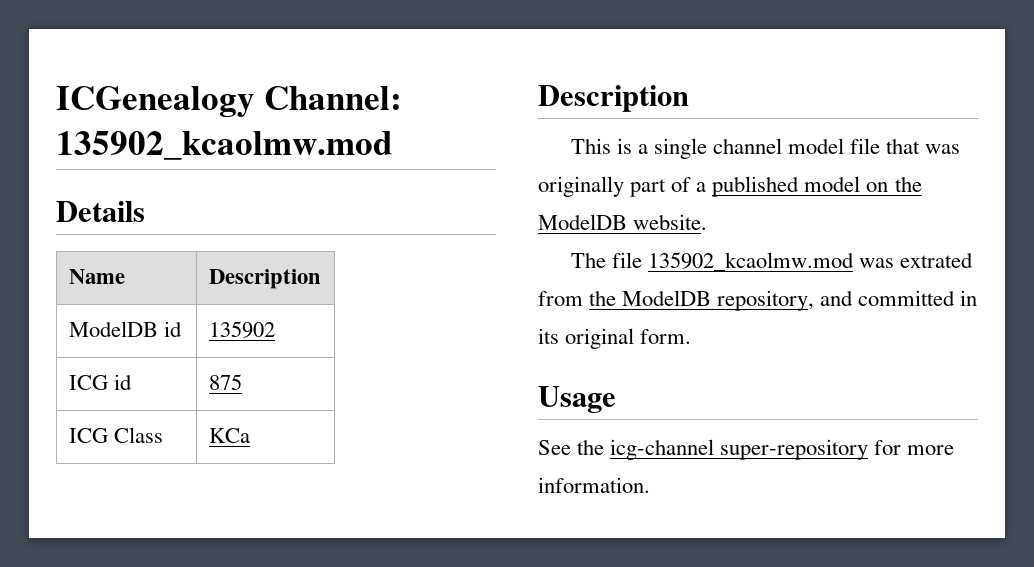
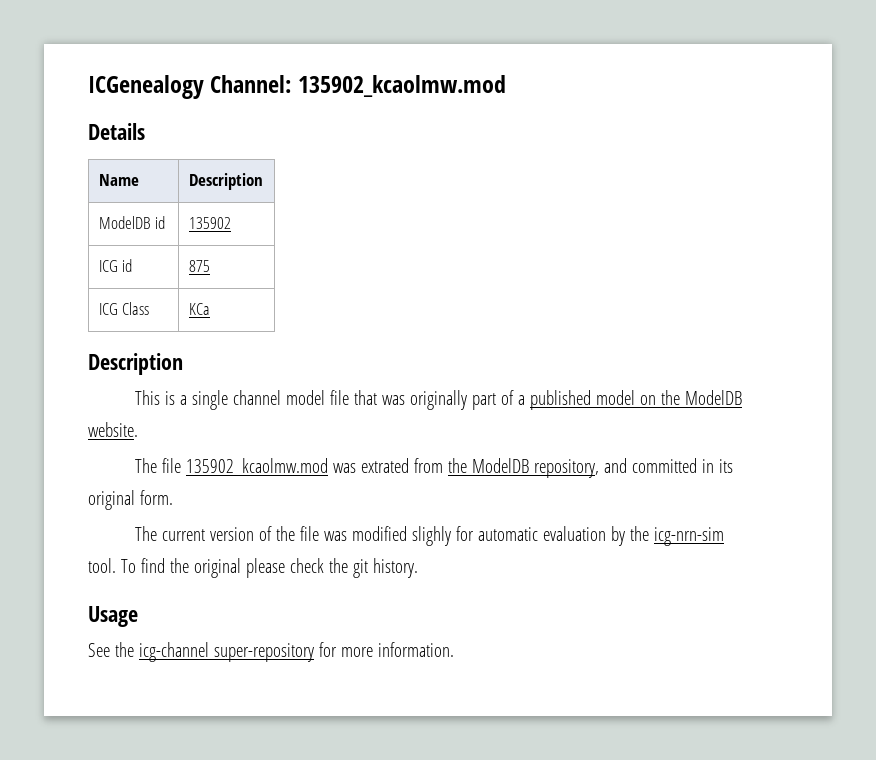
(692, 336) none -> [134,526,724,546] [88,558,418,578] // The current version of the file was modified slighly for automatic evaluation by the icg-nrn-sim tool. To find the original please check the git history.

